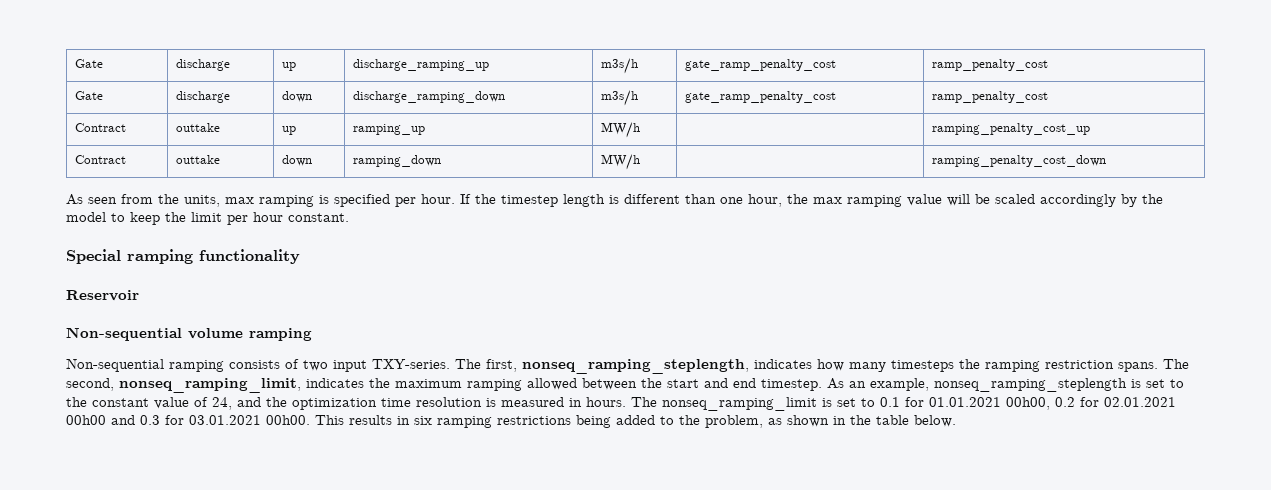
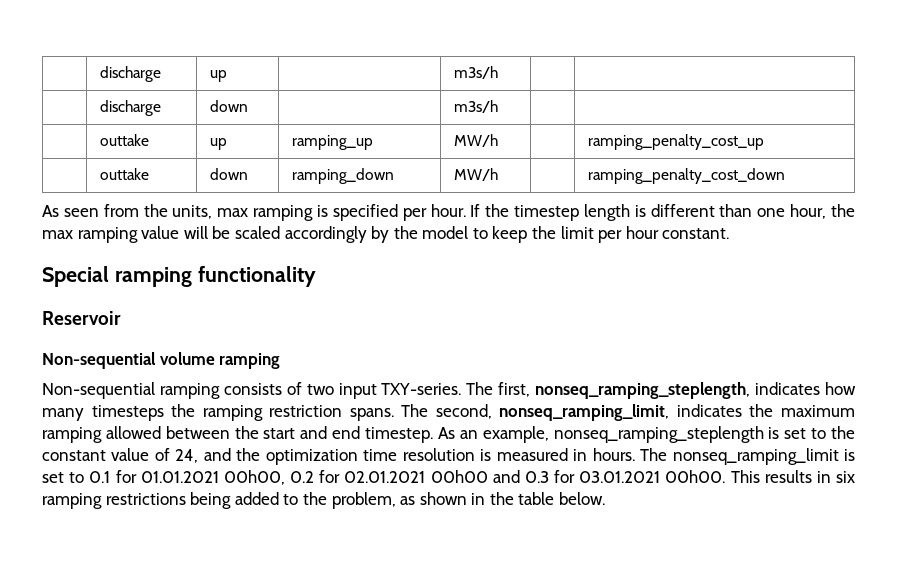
[74,59,103,68] Gate -> (99, 74) none
[352,59,489,71] [600,58,638,74] [684,59,836,71] [931,59,1048,71] [74,91,103,100] discharge_ramping_up | m3s/h | gate_ramp_penalty_cost | ramp_penalty_cost // Gate -> [453,66,498,79] | m3s/h | | //
[352,91,505,103] [600,90,638,106] [684,91,836,103] [931,91,1048,103] [74,123,126,132] discharge_ramping_down | m3s/h | gate_ramp_penalty_cost | ramp_penalty_cost // Contract -> [453,100,498,113] | m3s/h | | //
[74,155,126,164] Contract -> (764, 142) none

